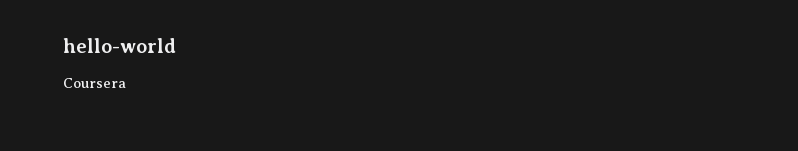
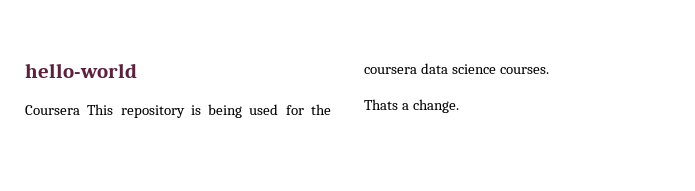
(126, 83) none -> [87,104,331,118] [364,63,549,74] [364,99,459,113] This repository is being used for the coursera data science courses. // Thats a change.

